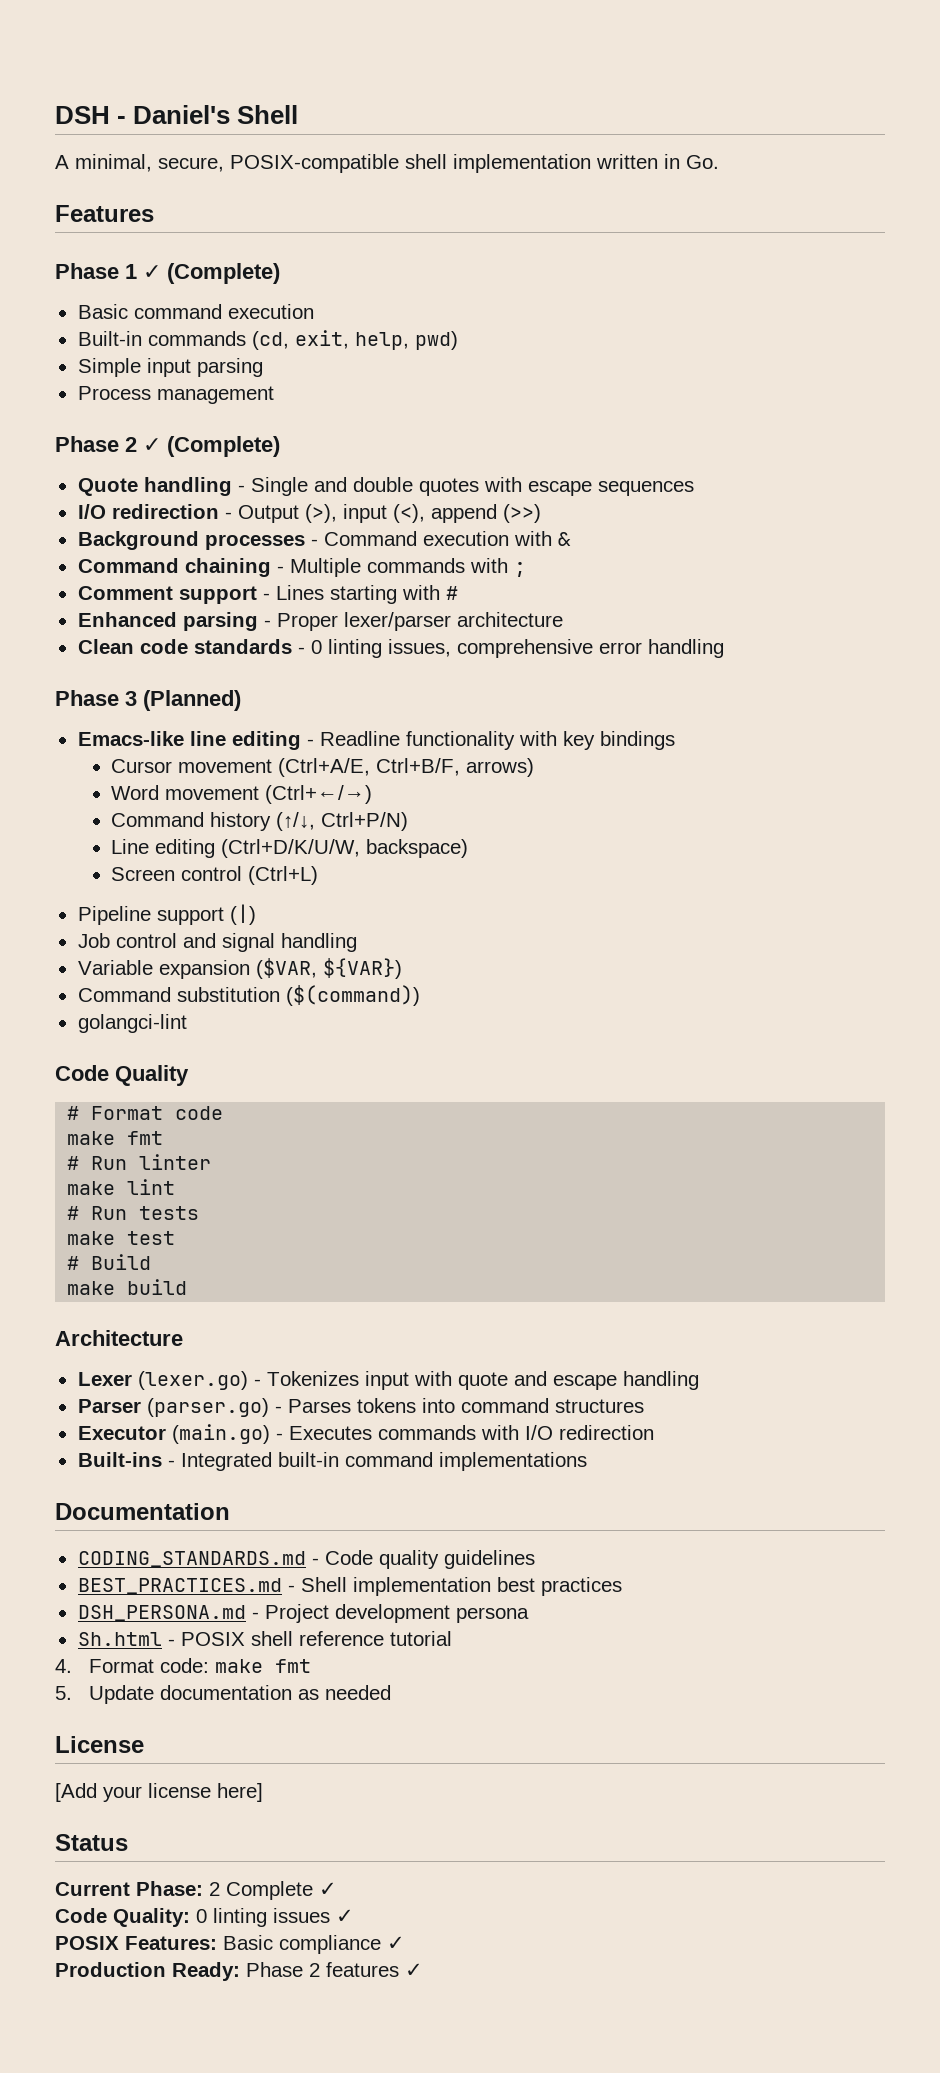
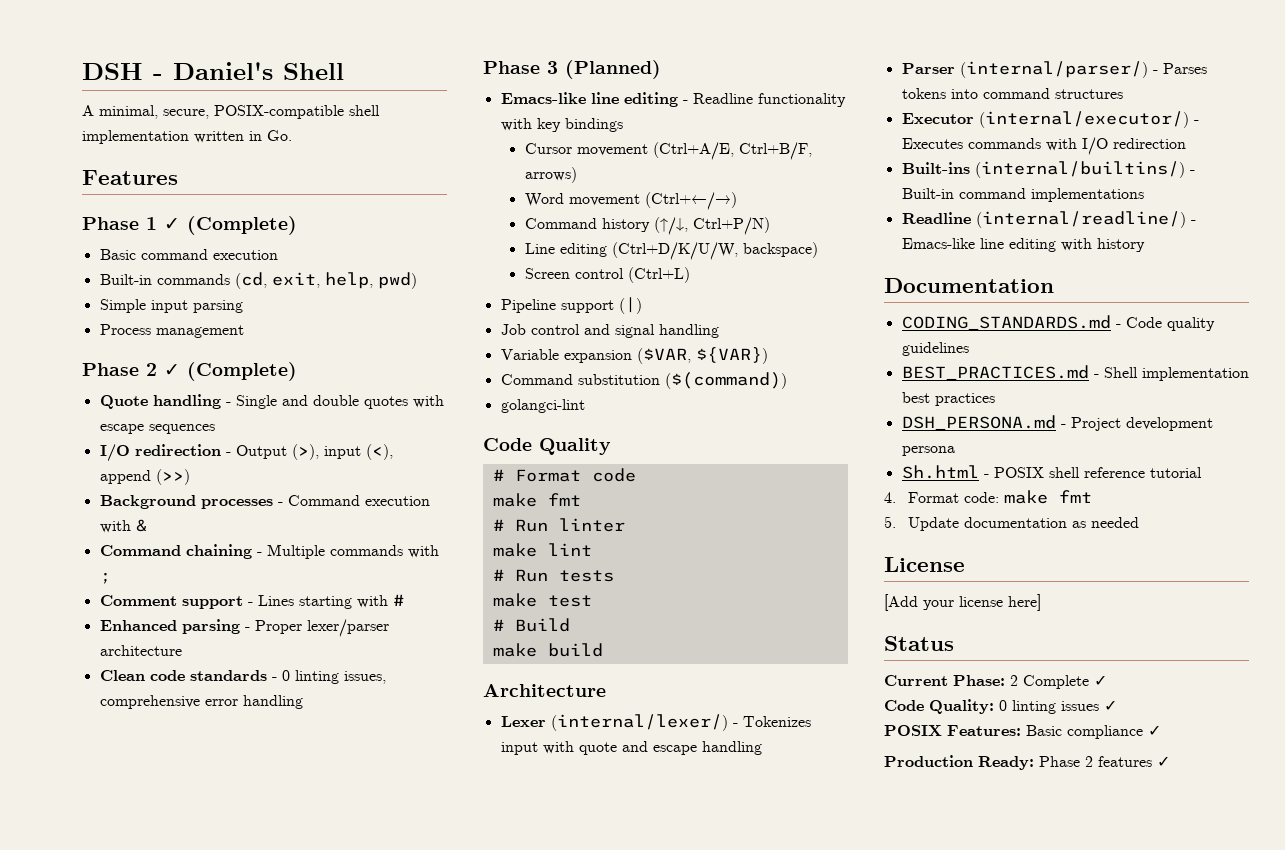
[137,1371,248,1390] (lexer.go) -> [550,714,728,731] (internal/lexer/)
[146,1398,269,1417] (parser.go) -> [959,61,1148,78] (internal/parser/)
[171,1424,270,1444] (main.go) -> [978,111,1189,128] (internal/executor/)
[167,1452,339,1471] - Integrated built-in -> [974,161,1195,178] [901,188,954,199] (internal/builtins/) - Built-in
(587, 1461) none -> [901,211,1196,228] [901,238,1145,252] // Readline (internal/readline/) - Emacs-like line editing with history

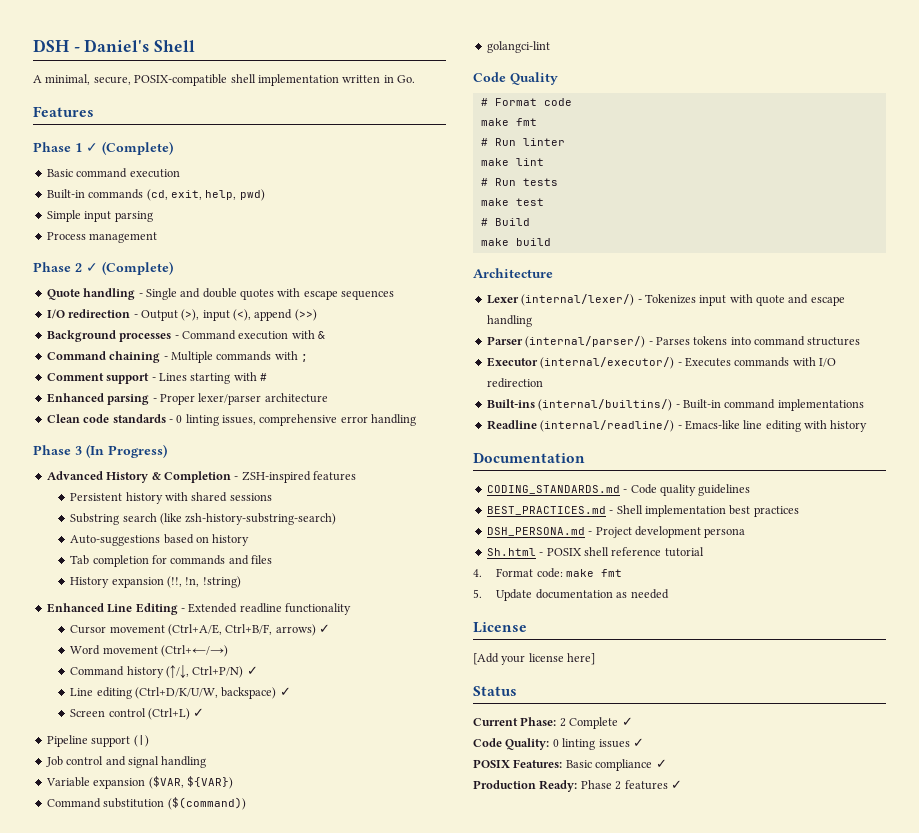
[565,60,661,79] [500,92,846,107] [500,118,623,132] (Planned) // Emacs-like line editing - Readline functionality with key bindings -> [86,444,167,458] [46,471,356,483] [70,492,272,504] [70,513,337,525] [70,534,250,546] [70,555,273,567] [70,576,241,588] [46,603,351,615] (In Progress) // Advanced History & Completion - ZSH-inspired features // Persistent history with shared sessions // Substring search (like zsh-history-substring-search) // Auto-suggestions based on history // Tab completion for commands and files // History expansion (!!, !n, !string) // Enhanced Line Editing - Extended readline functionality
(577, 175) none -> [319,624,331,633] ✓
(770, 226) none -> [246,666,258,675] ✓
(818, 250) none -> [279,687,291,696] ✓
(690, 275) none -> [193,708,205,717] ✓

